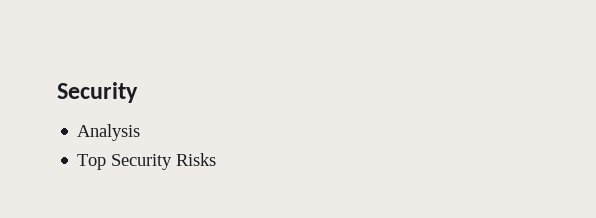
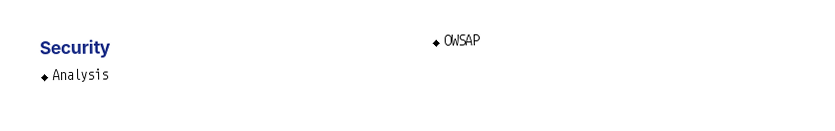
[77,153,217,170] Top Security Risks -> [443,34,481,46] OWSAP

